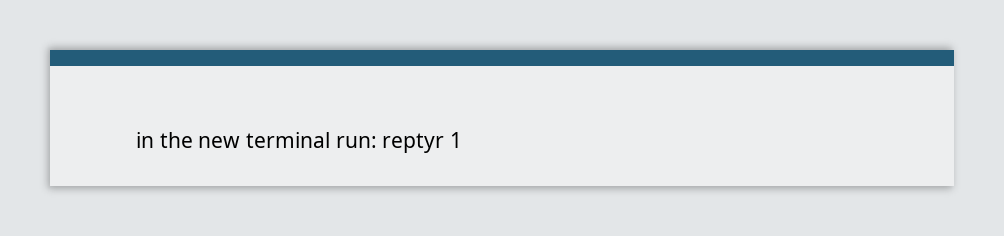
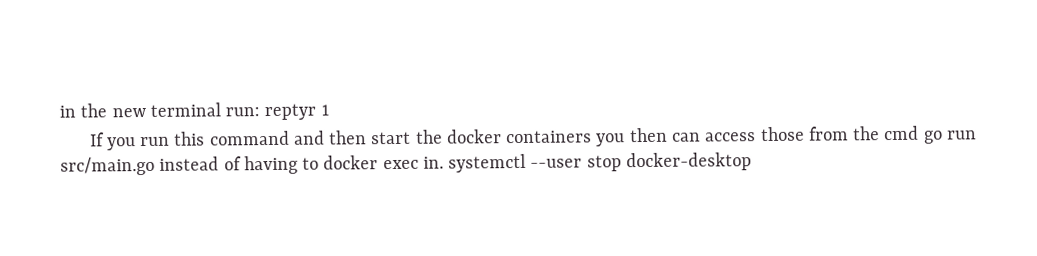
(463, 140) none -> [89,125,977,151] [60,152,752,176] // If you run this command and then start the docker containers you then can access those from the cmd go run src/main.go instead of having to docker exec in. systemctl --user stop docker-desktop

